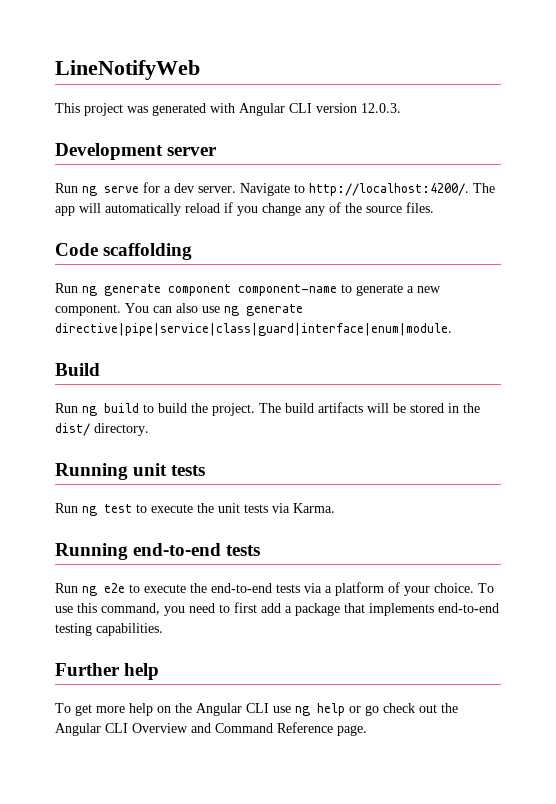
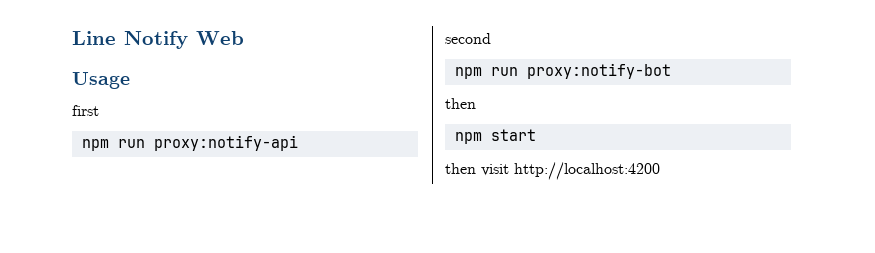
[55,60,200,80] [55,103,401,116] [55,143,218,160] [55,182,495,196] [55,202,434,216] [55,243,193,260] [55,283,441,296] [55,303,303,316] [55,323,452,336] [55,363,100,376] [55,402,480,416] [55,423,149,436] [55,463,206,480] [55,503,335,516] [55,543,261,560] [55,582,494,596] [55,602,499,616] [55,623,163,636] [55,663,160,680] [55,703,458,716] [55,722,367,736] LineNotifyWeb // This project was generated with Angular CLI version 12.0.3. // Development server // Run ng serve for a dev server. Navigate to http://localhost:4200/. The app will automatically reload if you change any of the source files. // Code scaffolding // Run ng generate component component-name to generate a new component. You can also use ng generate directive|pipe|service|class|guard|interface|enum|module. // Build // Run ng build to build the project. The build artifacts will be stored in the dist/ directory. // Running unit tests // Run ng test to execute the unit tests via Karma. // Running end-to-end tests // Run ng e2e to execute the end-to-end tests via a platform of your choice. To use this command, you need to first add a package that implements end-to-end testing capabilities. // Further help // To get more help on the Angular CLI use ng help or go check out the Angular CLI Overview and Command Reference page. -> [72,31,244,49] [72,72,130,89] [72,105,99,116] [81,135,298,151] [445,33,491,44] [454,63,671,79] [445,98,476,109] [454,129,536,144] [445,162,660,180] Line Notify Web // Usage // first // npm run proxy:notify-api // second // npm run proxy:notify-bot // then // npm start // then visit http://localhost:4200

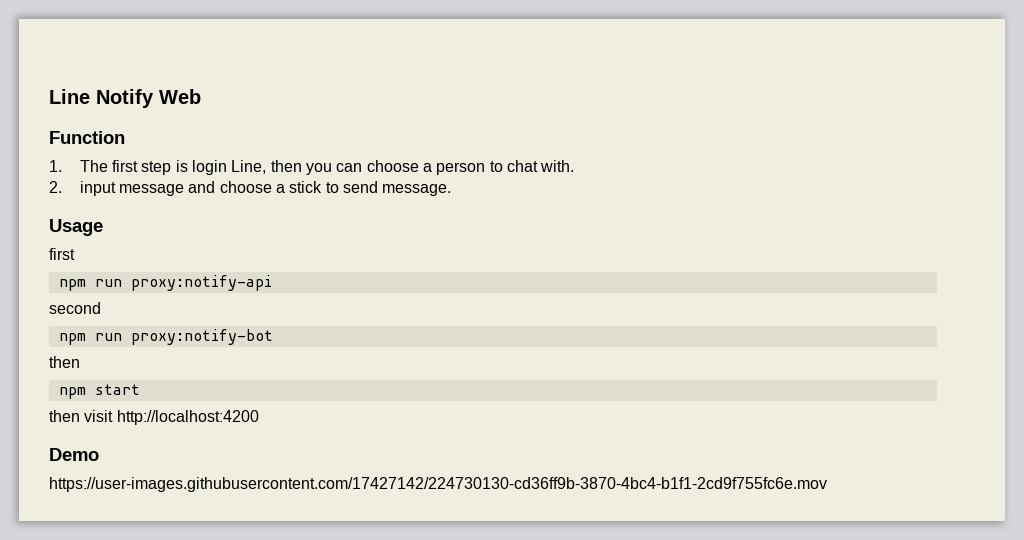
(244, 38) none -> [49,131,125,144] [49,160,575,175] [49,181,452,196] // Function // 1. The first step is login Line, then you can choose a person to chat with. // 2. input message and choose a stick to send message.
(660, 171) none -> [49,448,99,461] [49,477,827,492] // Demo // https://user-images.githubusercontent.com/17427142/224730130-cd36ff9b-3870-4bc4-b1f1-2cd9f755fc6e.mov

